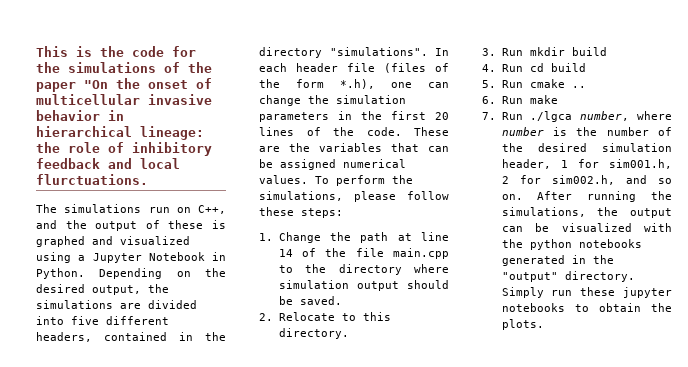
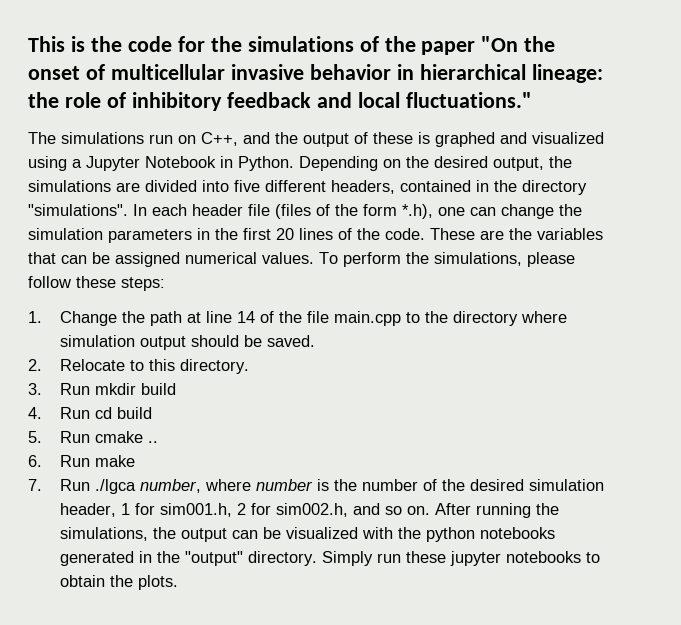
[36,174,148,185] flurctuations. -> [405,92,532,108] fluctuations."

